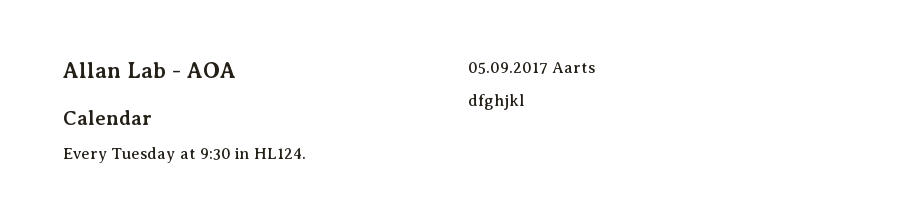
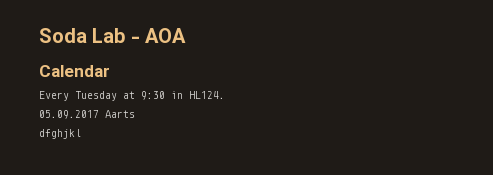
[63,62,121,78] Allan -> [39,28,87,43] Soda

